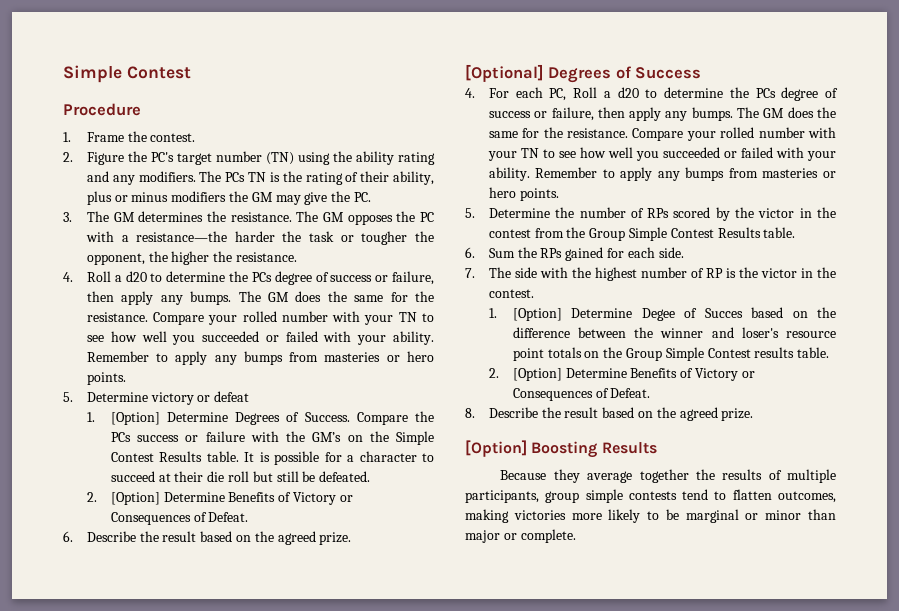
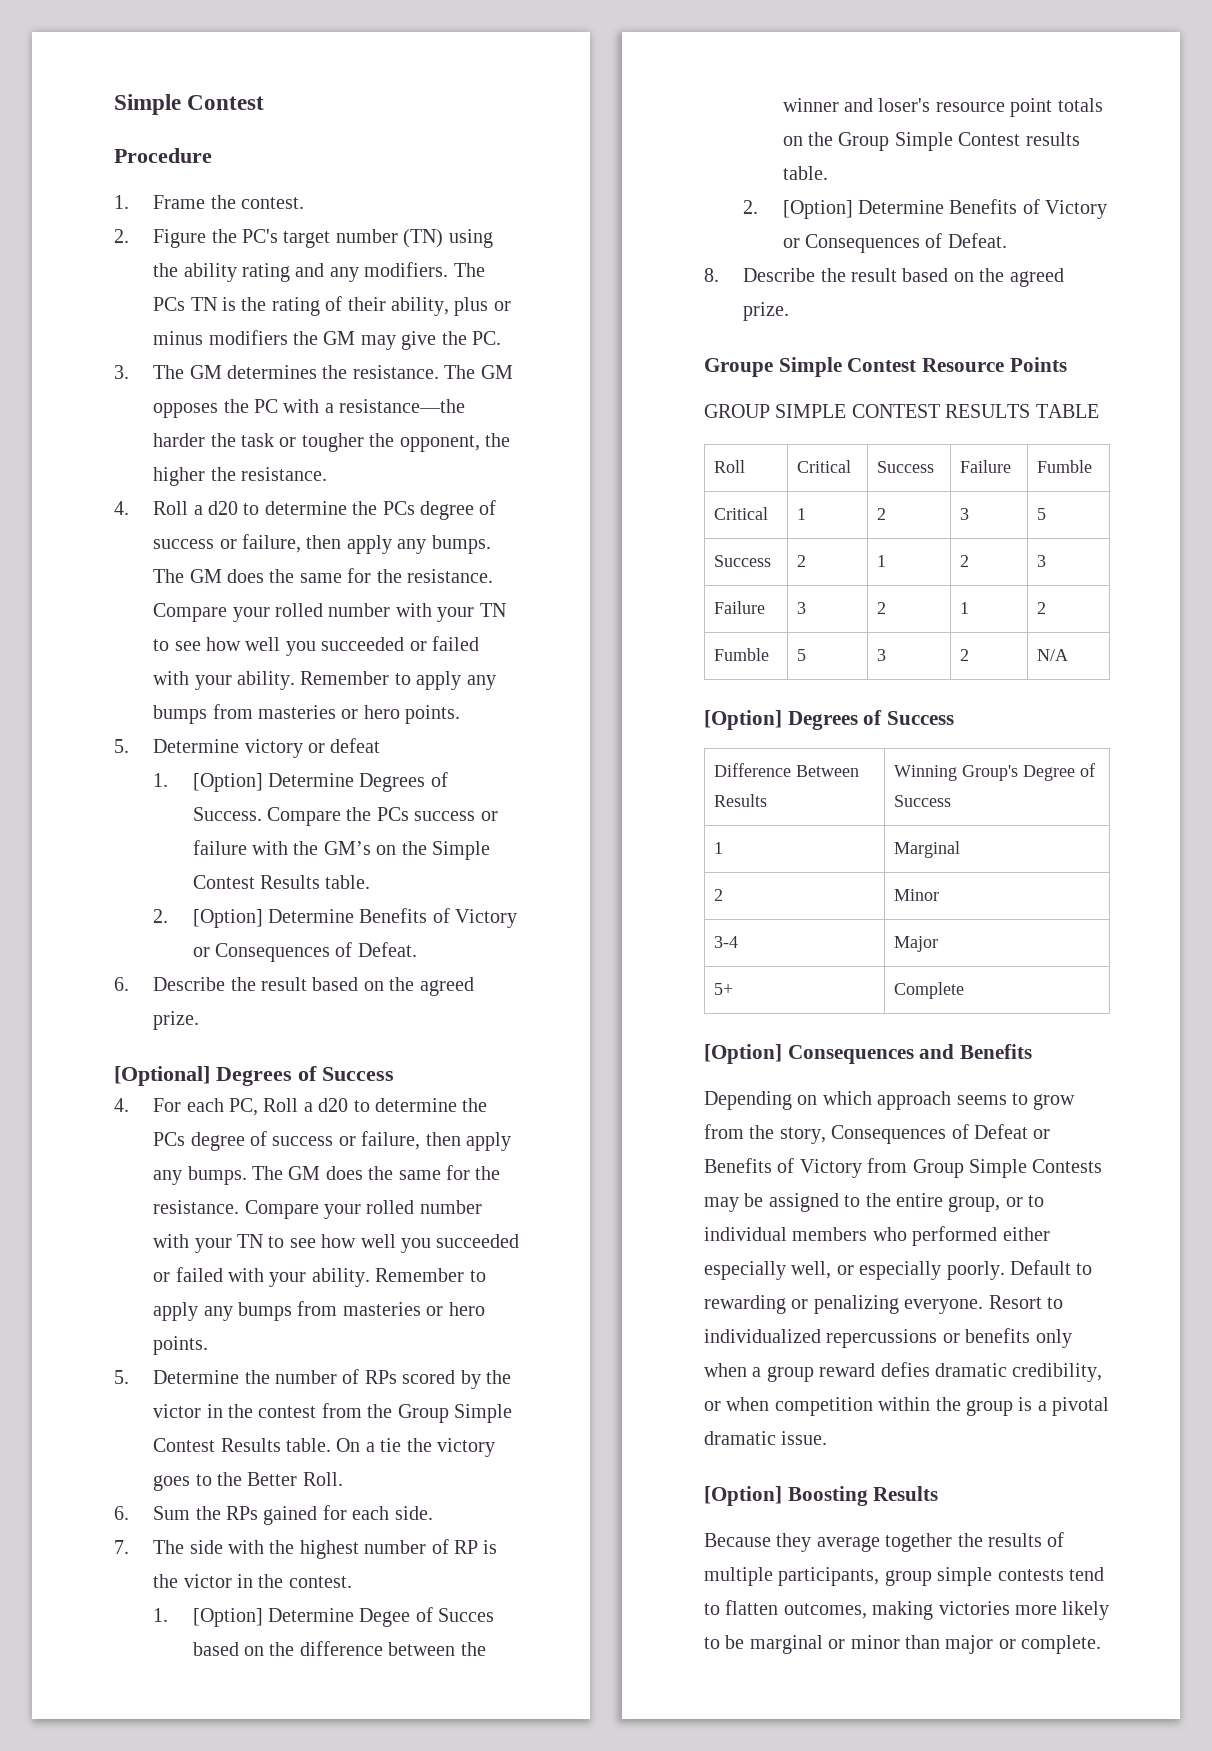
[244,451,434,465] [110,471,371,482] It is possible for a character to succeed at their die roll but still be defeated. -> (371, 882) none
(796, 232) none -> [336,1438,496,1457] [153,1472,343,1491] On a tie the victory goes to the Better Roll.
(754, 414) none -> [704,357,1067,377] [704,404,1099,418] [714,460,746,473] [797,460,852,473] [877,461,935,473] [960,460,1012,473] [1037,460,1093,473] [714,507,769,520] [797,508,807,520] [877,508,887,520] [960,508,970,520] [1037,508,1047,520] [714,555,772,567] [797,555,807,567] [877,555,887,567] [960,555,970,567] [1037,555,1047,567] [714,601,766,614] [797,602,807,614] [877,602,887,614] [960,602,970,614] [1037,602,1047,614] [714,648,770,661] [797,649,807,661] [877,649,887,661] [960,649,970,661] [1037,649,1069,661] [704,710,955,730] [714,763,860,777] [714,794,768,807] [894,763,1096,781] [894,795,952,807] [714,842,724,854] [894,841,961,858] [714,889,724,901] [894,889,940,901] [714,936,739,948] [894,936,939,952] [714,983,734,995] [894,982,965,999] [704,1044,1033,1064] [704,1091,1076,1110] [704,1124,1051,1144] [704,1158,1103,1178] [704,1193,1045,1212] [704,1226,1050,1246] [704,1260,1093,1280] [704,1295,1063,1314] [704,1328,1072,1348] [704,1362,1103,1382] [704,1397,1110,1416] [704,1431,828,1445] // Groupe Simple Contest Resource Points // GROUP SIMPLE CONTEST RESULTS TABLE // Roll | Critical | Success | Failure | Fumble // Critical | 1 | 2 | 3 | 5 // Success | 2 | 1 | 2 | 3 // Failure | 3 | 2 | 1 | 2 // Fumble | 5 | 3 | 2 | N/A // [Option] Degrees of Success // Difference Between Results | Winning Group's Degree of Success // 1 | Marginal // 2 | Minor // 3-4 | Major // 5+ | Complete // [Option] Consequences and Benefits // Depending on which approach seems to grow from the story, Consequences of Defeat or Benefits of Victory from Group Simple Contests may be assigned to the entire group, or to individual members who performed either especially well, or especially poorly. Default to rewarding or penalizing everyone. Resort to individualized repercussions or benefits only when a group reward defies dramatic credibility, or when competition within the group is a pivotal dramatic issue.

